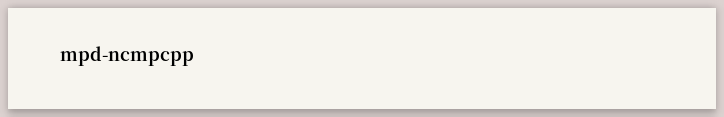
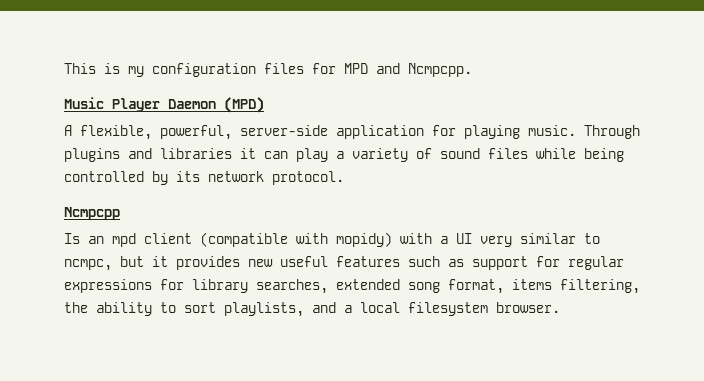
[60,46,194,66] mpd-ncmpcpp -> [64,63,472,77] [64,97,264,113] [64,125,640,140] [64,148,624,162] [64,171,344,185] [64,207,120,220] [64,232,600,247] [64,256,624,271] [64,279,640,294] [64,302,560,317] This is my configuration files for MPD and Ncmpcpp. // Music Player Daemon (MPD) // A flexible, powerful, server-side application for playing music. Through plugins and libraries it can play a variety of sound files while being controlled by its network protocol. // Ncmpcpp // Is an mpd client (compatible with mopidy) with a UI very similar to ncmpc, but it provides new useful features such as support for regular expressions for library searches, extended song format, items filtering, the ability to sort playlists, and a local filesystem browser.

